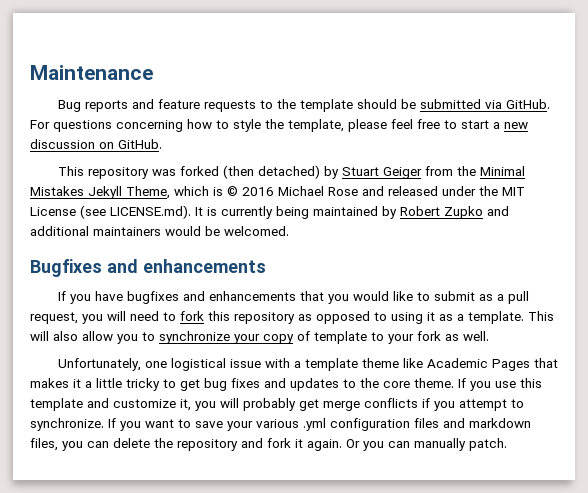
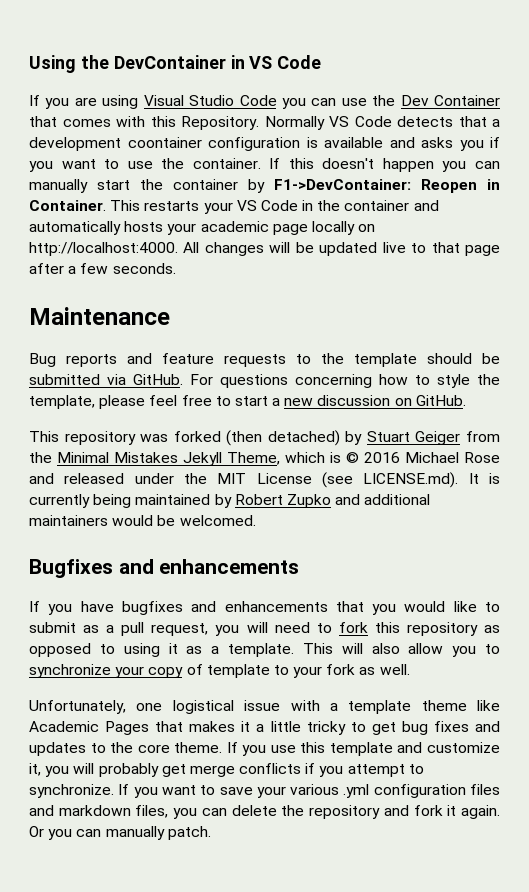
(30, 72) none -> [29,55,322,73] [29,95,501,109] [29,116,500,130] [29,137,500,151] [29,158,501,172] [29,179,500,193] [29,200,439,214] [29,221,376,235] [29,242,501,256] [29,263,176,274] Using the DevContainer in VS Code // If you are using Visual Studio Code you can use the Dev Container that comes with this Repository. Normally VS Code detects that a development coontainer configuration is available and asks you if you want to use the container. If this doesn't happen you can manually start the container by F1->DevContainer: Reopen in Container. This restarts your VS Code in the container and automatically hosts your academic page locally on http://localhost:4000. All changes will be updated live to that page after a few seconds. //

